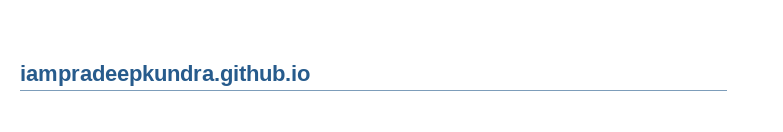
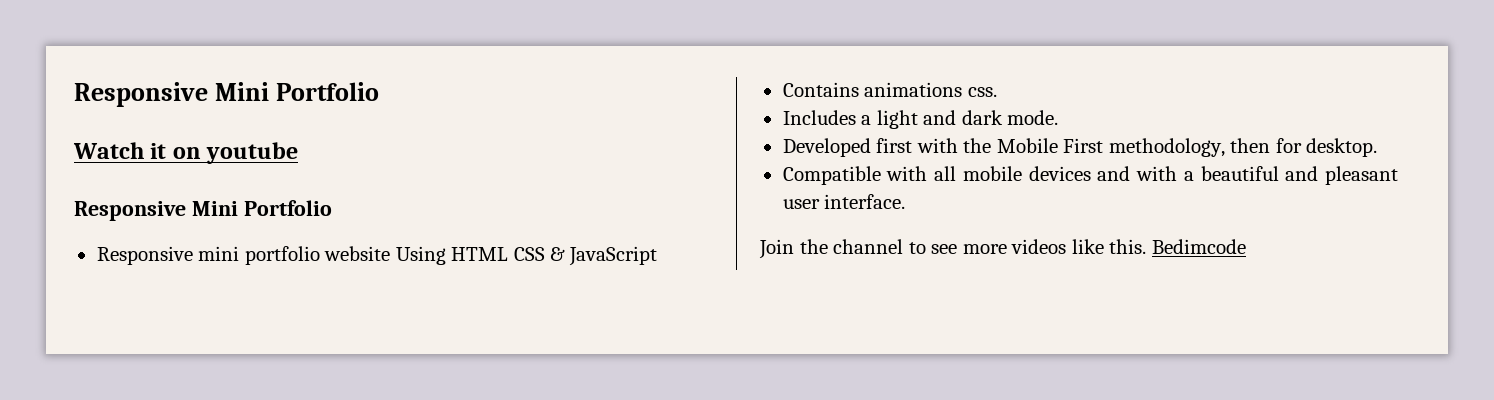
[20,65,310,86] iampradeepkundra.github.io -> [74,82,380,107] [73,142,299,164] [74,200,332,221] [96,246,657,266] [782,82,997,97] [782,110,1059,129] [782,138,1378,157] [782,166,1398,185] [782,194,906,209] [759,239,1246,259] Responsive Mini Portfolio // Watch it on youtube // Responsive Mini Portfolio // Responsive mini portfolio website Using HTML CSS & JavaScript // Contains animations css. // Includes a light and dark mode. // Developed first with the Mobile First methodology, then for desktop. // Compatible with all mobile devices and with a beautiful and pleasant user interface. // Join the channel to see more videos like this. Bedimcode

